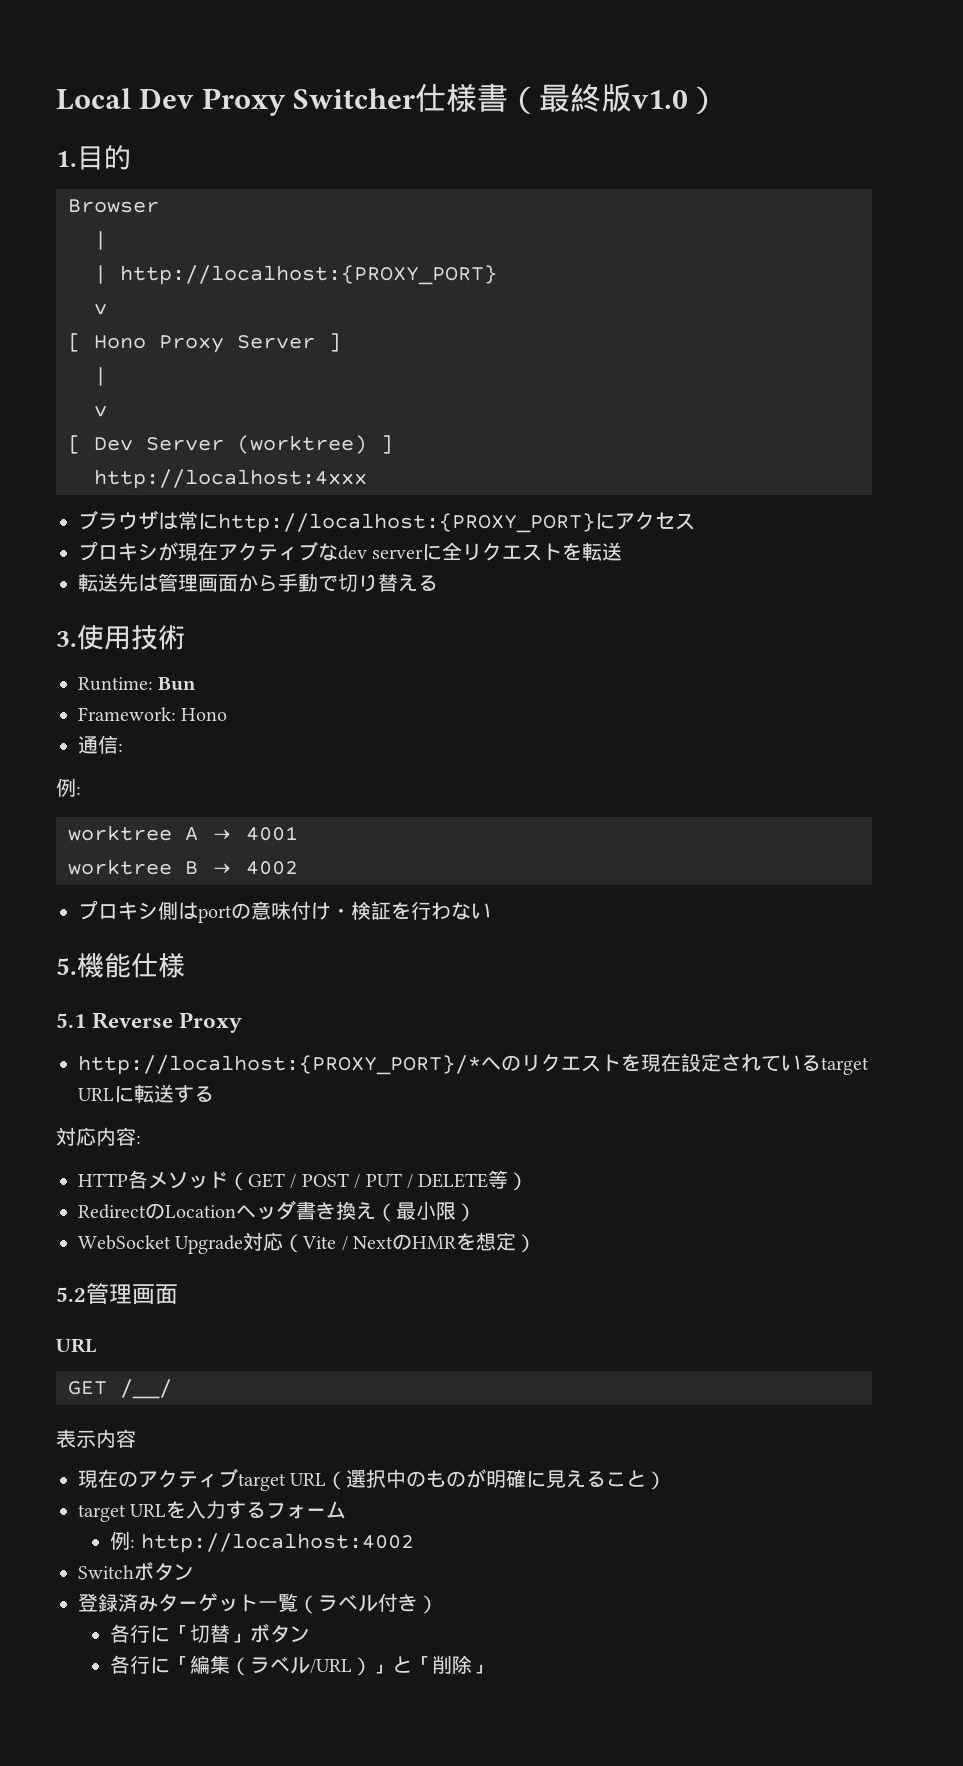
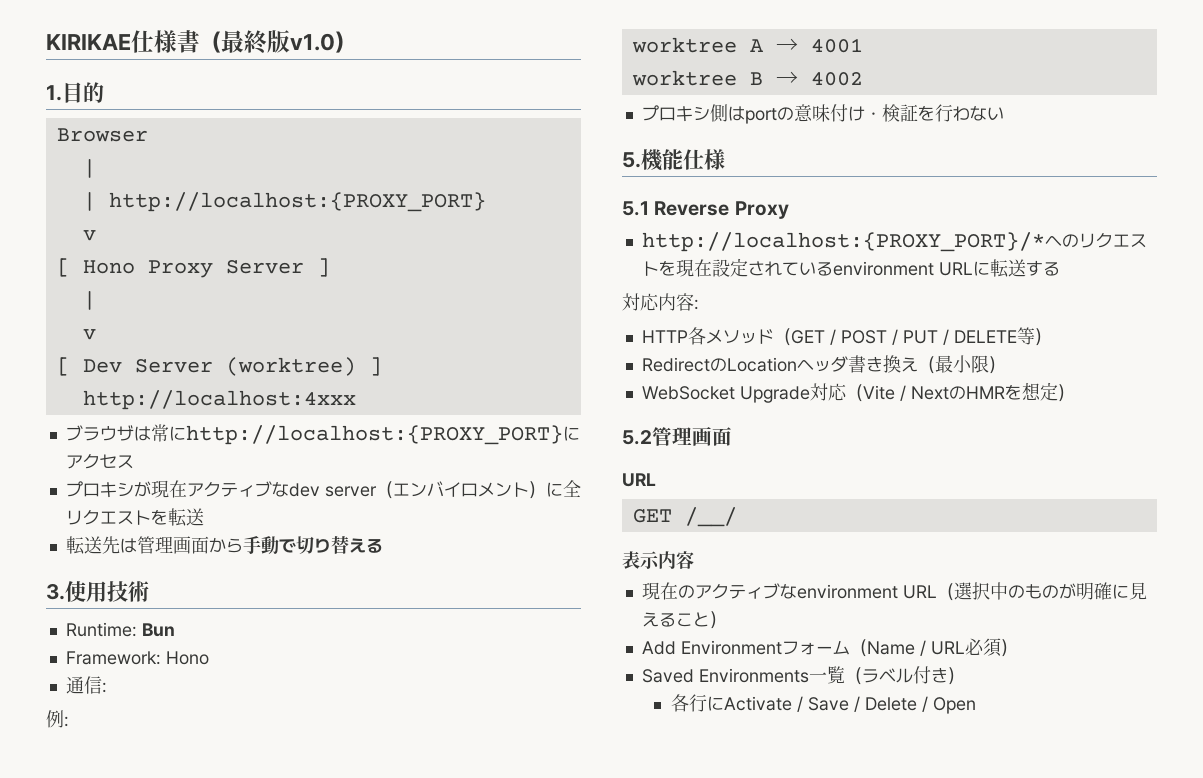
[56,88,416,116] Local Dev Proxy Switcher -> [46,34,131,50] KIRIKAE
(424, 554) none -> [376,481,546,499] （エンバイロメント）
[821,1057,869,1075] target -> [832,261,934,276] environment
[238,1473,286,1491] target -> [779,584,898,599] なenvironment
[78,1500,347,1522] [110,1531,414,1553] [78,1561,194,1581] [78,1593,258,1612] target URLを入力するフォーム // 例: http://localhost:4002 // Switchボタン // 登録済みターゲット -> [641,638,1018,657] [641,668,809,683] Add Environmentフォーム（Name / URL必須） // Saved Environments
[170,1623,311,1643] [110,1655,493,1676] 「切替」ボタン // 各行に「編集（ラベル/URL）」と「削除」 -> [723,696,976,714] Activate / Save / Delete / Open

